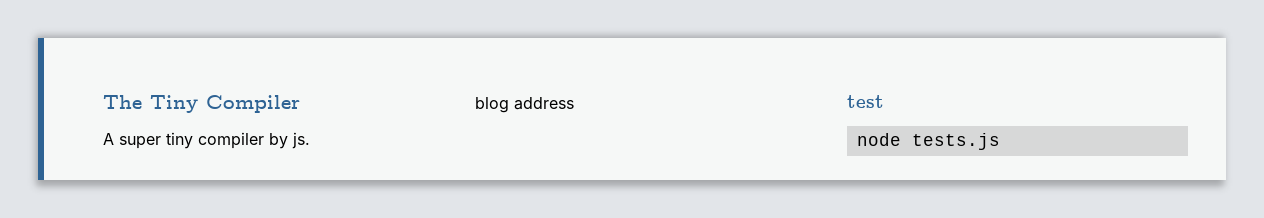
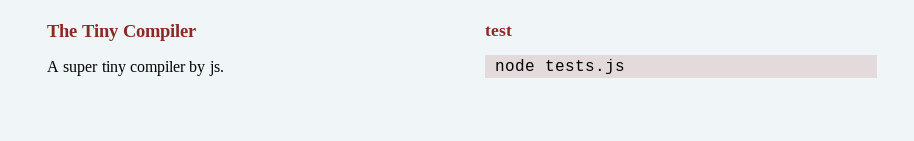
[475,97,574,113] // blog address -> (224, 68) none

